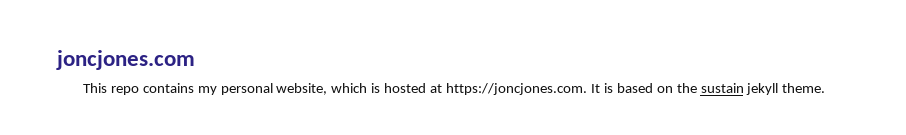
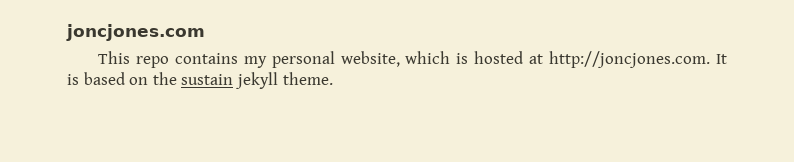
[446,83,588,95] https://joncjones.com. -> [549,51,711,68] http://joncjones.com.

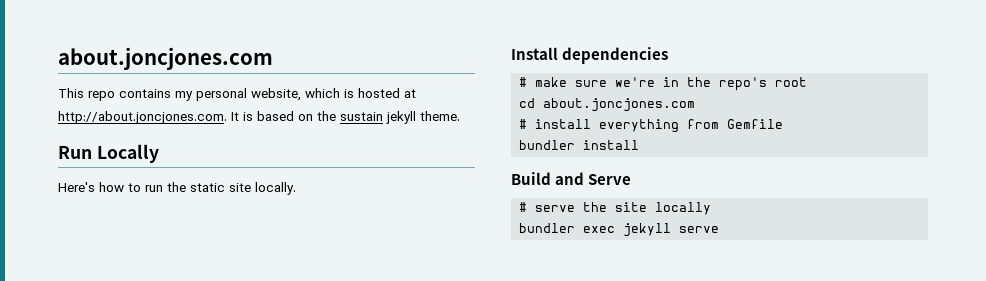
[66,24,205,41] joncjones.com -> [58,47,273,70] about.joncjones.com
[549,51,711,68] http://joncjones.com. -> [58,111,227,124] http://about.joncjones.com.
(333, 78) none -> [58,144,159,163] [58,182,296,195] [511,47,669,64] [519,77,808,91] [519,98,696,112] [519,119,784,133] [519,140,640,150] [511,172,632,185] [519,202,712,215] [519,223,720,237] // Run Locally // Here's how to run the static site locally. // Install dependencies // # make sure we're in the repo's root // cd about.joncjones.com // # install everything from Gemfile // bundler install // Build and Serve // # serve the site locally // bundler exec jekyll serve

